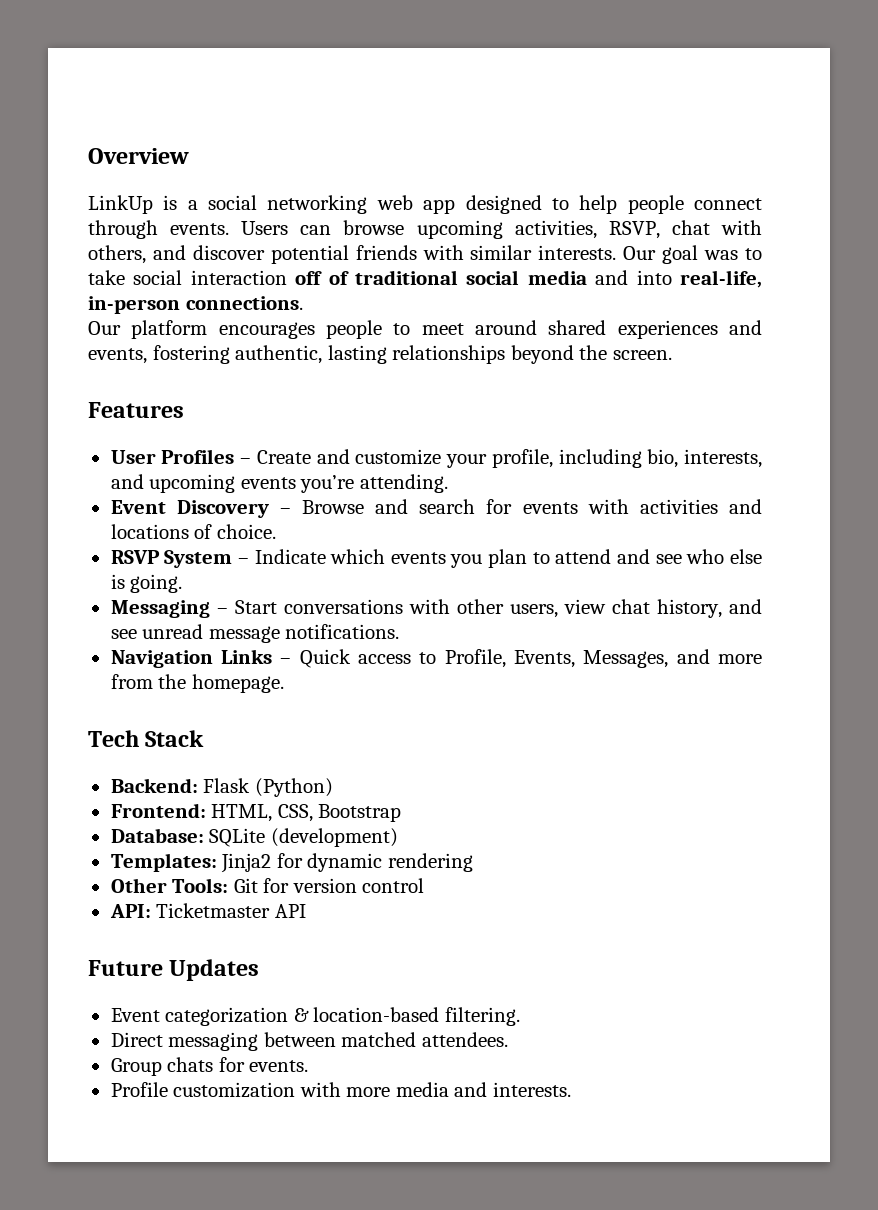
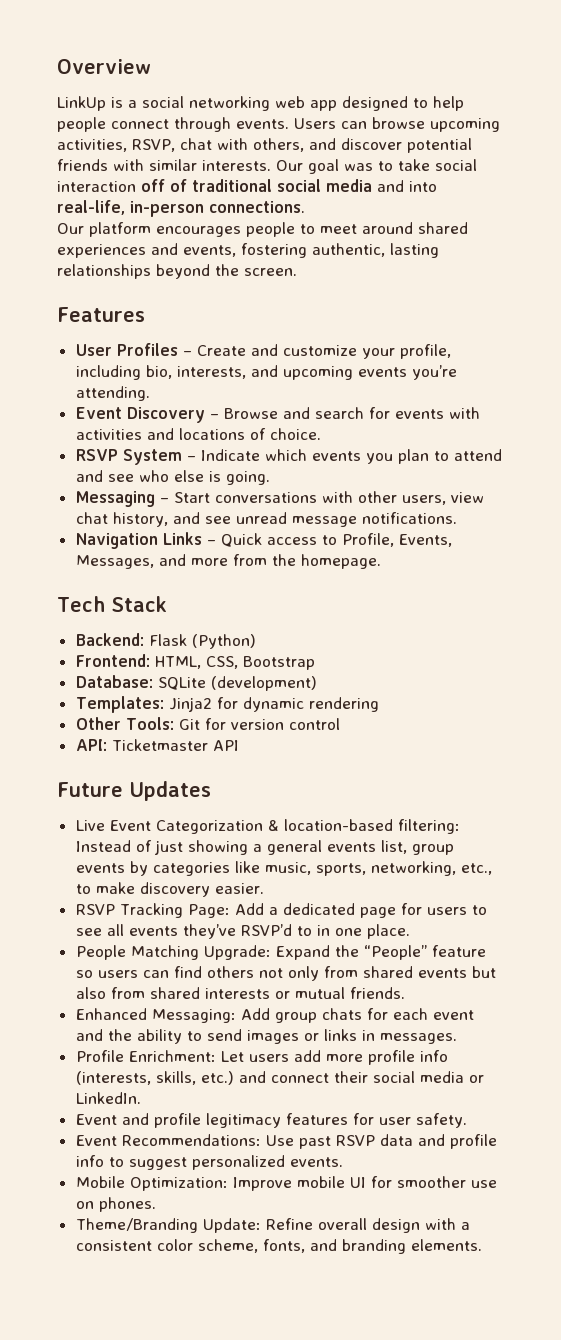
[110,1007,520,1026] [110,1032,508,1051] [110,1057,309,1076] [110,1082,571,1098] Event categorization & location-based filtering. // Direct messaging between matched attendees. // Group chats for events. // Profile customization with more media and interests. -> [75,819,460,834] [75,840,454,855] [75,861,492,876] [75,882,264,897] [75,903,487,918] [75,924,410,939] [75,945,486,960] [75,966,496,981] [75,987,405,999] [75,1008,474,1023] [75,1029,457,1044] [75,1050,448,1065] [75,1071,484,1085] [75,1092,141,1104] [75,1113,467,1128] [75,1134,497,1149] [75,1155,343,1170] [75,1176,497,1191] [75,1197,156,1212] [75,1218,470,1233] [75,1239,482,1254] Live Event Categorization & location-based filtering: Instead of just showing a general events list, group events by categories like music, sports, networking, etc., to make discovery easier. // RSVP Tracking Page: Add a dedicated page for users to see all events they’ve RSVP’d to in one place. // People Matching Upgrade: Expand the “People” feature so users can find others not only from shared events but also from shared interests or mutual friends. // Enhanced Messaging: Add group chats for each event and the ability to send images or links in messages. // Profile Enrichment: Let users add more profile info (interests, skills, etc.) and connect their social media or LinkedIn. // Event and profile legitimacy features for user safety. // Event Recommendations: Use past RSVP data and profile info to suggest personalized events. // Mobile Optimization: Improve mobile UI for smoother use on phones. // Theme/Branding Update: Refine overall design with a consistent color scheme, fonts, and branding elements.

